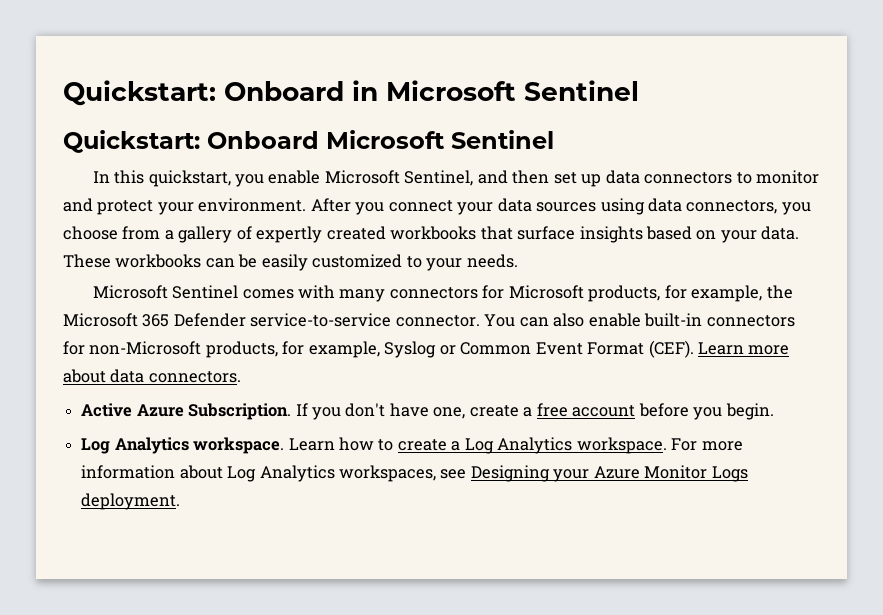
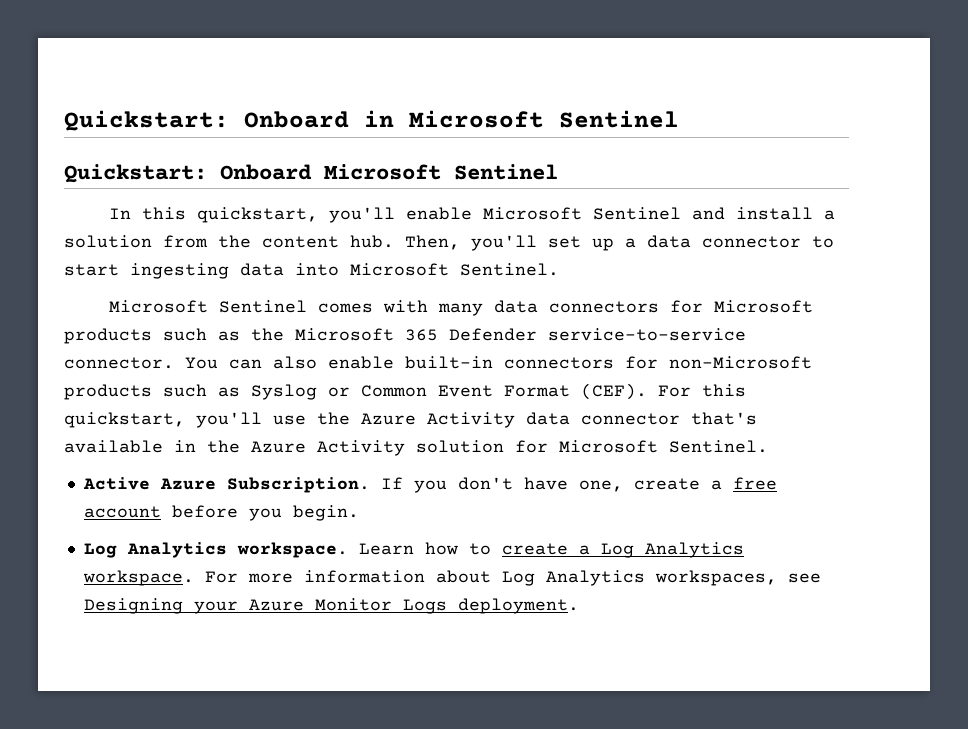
[235,174,265,187] you -> [329,207,396,223] you'll
[404,170,820,187] [63,198,811,215] [63,226,800,243] [63,254,518,271] Sentinel, and then set up data connectors to monitor and protect your environment. After you connect your data sources using data connectors, you choose from a gallery of expertly created workbooks that surface insights based on your data. These workbooks can be easily customized to your needs. -> [593,207,836,220] [64,235,834,251] [64,263,559,279] Sentinel and install a solution from the content hub. Then, you'll set up a data connector to start ingesting data into Microsoft Sentinel.
(386, 295) none -> [494,300,539,313] data
[588,285,763,302] products, for example, -> [64,328,240,344] products such as
[205,341,380,358] products, for example, -> [64,384,240,400] products such as
[698,342,790,355] [63,369,241,383] Learn more about data connectors. -> [658,384,746,397] [64,412,757,428] [64,440,768,456] For this quickstart, you'll use the Azure Activity data connector that's available in the Azure Activity solution for Microsoft Sentinel.

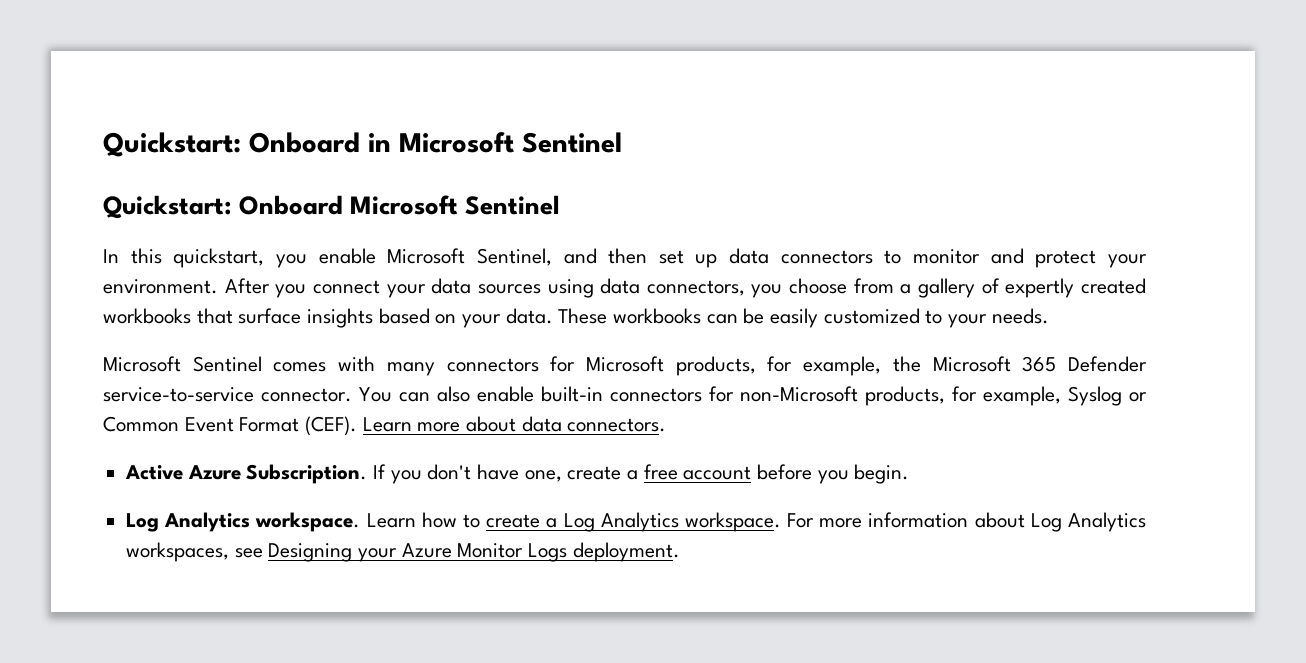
[329,207,396,223] you'll -> [275,254,307,268] you
[593,207,836,220] [64,235,834,251] [64,263,559,279] Sentinel and install a solution from the content hub. Then, you'll set up a data connector to start ingesting data into Microsoft Sentinel. -> [476,248,1147,268] [103,278,1146,298] [103,308,1049,328] Sentinel, and then set up data connectors to monitor and protect your environment. After you connect your data sources using data connectors, you choose from a gallery of expertly created workbooks that surface insights based on your data. These workbooks can be easily customized to your needs.
[494,300,539,313] data -> (435, 369) none
[64,328,240,344] products such as -> [675,356,882,376] products, for example,
[64,384,240,400] products such as -> [865,386,1061,406] products, for example,
[658,384,746,397] [64,412,757,428] [64,440,768,456] For this quickstart, you'll use the Azure Activity data connector that's available in the Azure Activity solution for Microsoft Sentinel. -> [362,416,667,432] Learn more about data connectors.

